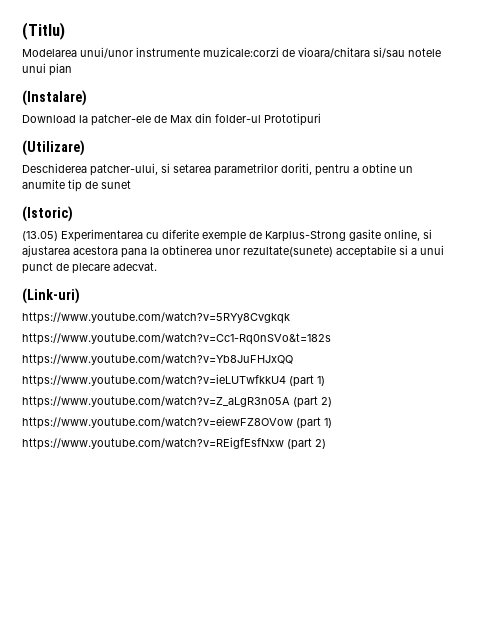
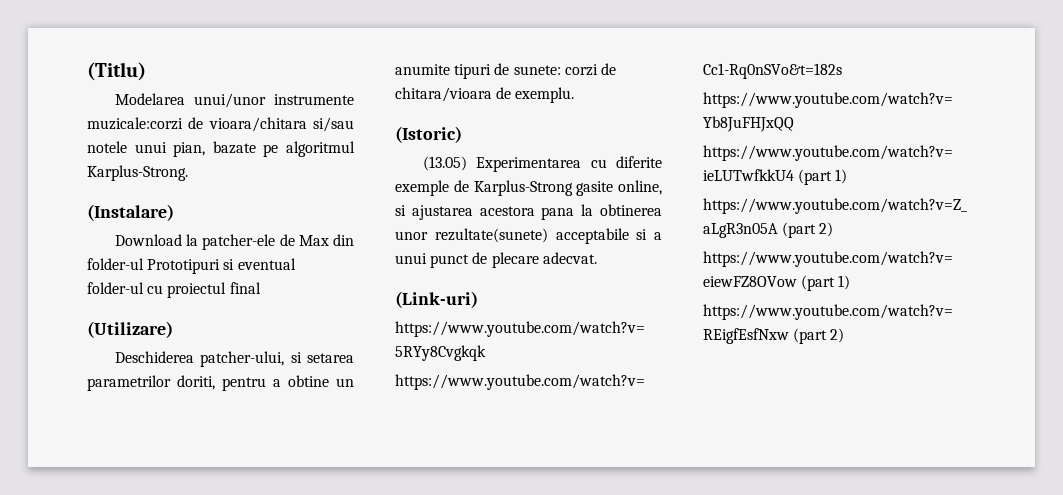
[49,63,72,76] pian -> [173,141,355,157] [87,165,188,181] pian, bazate pe algoritmul Karplus-Strong.
(321, 119) none -> [223,258,296,270] [87,282,261,298] si eventual folder-ul cu proiectul final
[68,179,131,192] tip de sunet -> [454,63,616,79] [395,87,575,103] tipuri de sunete: corzi de chitara/vioara de exemplu.

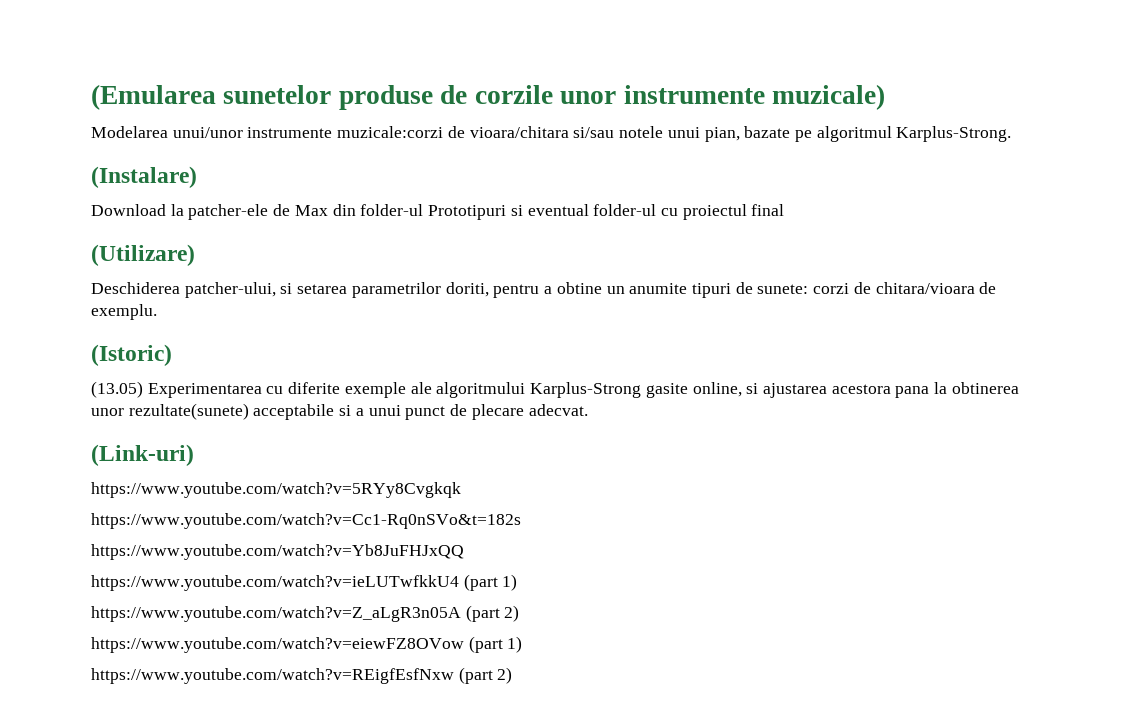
[87,62,146,81] (Titlu) -> [91,84,885,110] (Emularea sunetelor produse de corzile unor instrumente muzicale)
[453,180,469,192] de -> [410,382,526,398] ale algoritmului

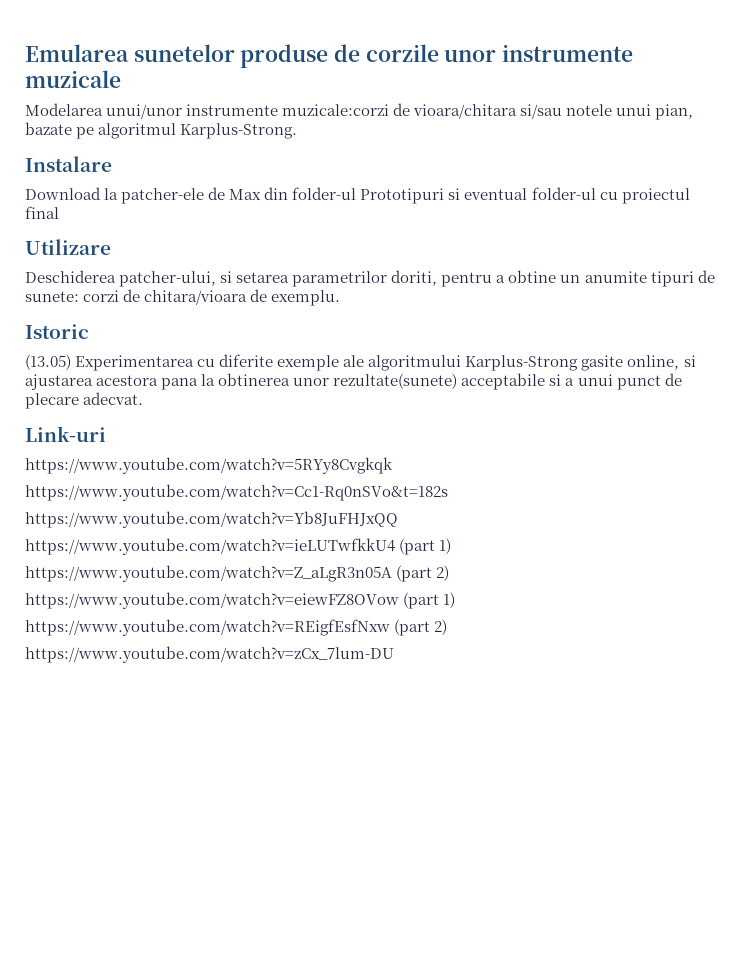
[91,84,216,110] (Emularea -> [25,44,129,62] Emularea
[771,84,885,110] muzicale) -> [25,70,121,88] muzicale
[91,166,197,188] (Instalare) -> [25,156,112,172] Instalare
[91,244,195,266] (Utilizare) -> [25,239,111,255] Utilizare
[91,344,172,366] (Istoric) -> [25,324,89,339] Istoric
[91,444,194,466] (Link-uri) -> [25,426,106,442] Link-uri
(513, 675) none -> [25,646,394,663] // https://www.youtube.com/watch?v=zCx_7lum-DU

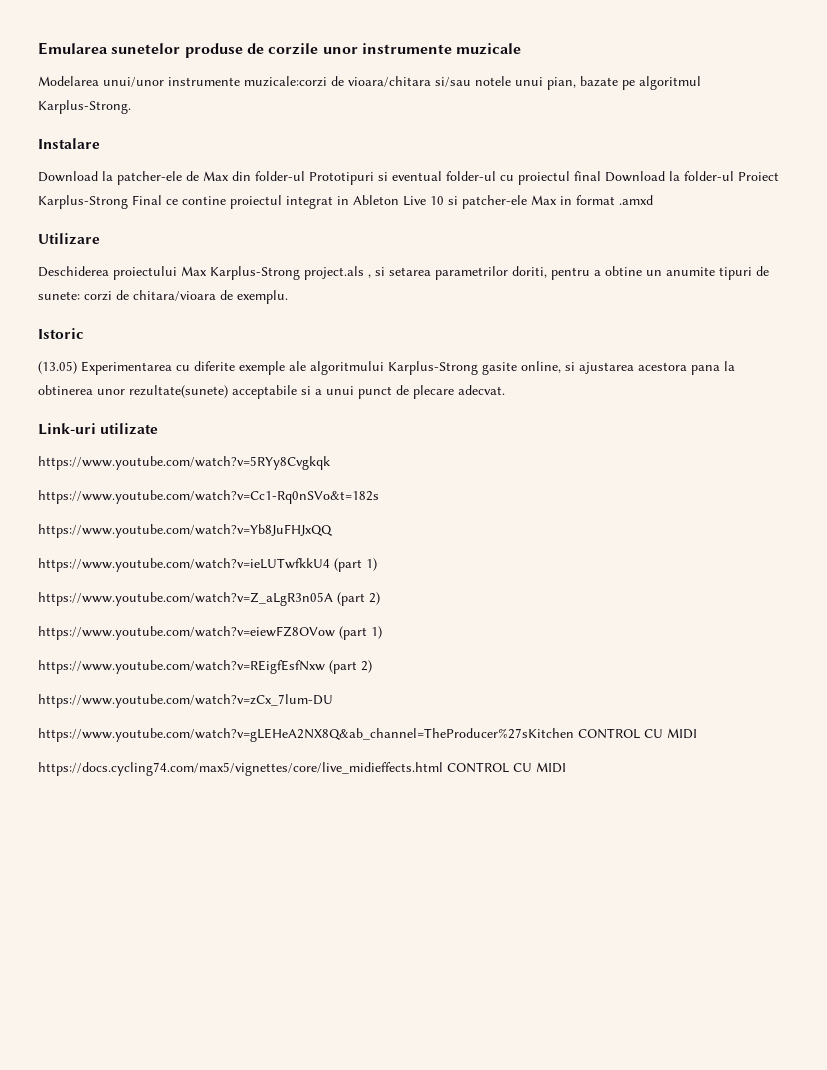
[25,239,111,255] [25,270,217,287] // Utilizare // Deschiderea patcher-ului, -> [605,171,779,182] [38,195,653,209] [38,233,100,245] [38,266,371,280] Download la folder-ul Proiect Karplus-Strong Final ce contine proiectul integrat in Ableton Live 10 si patcher-ele Max in format .amxd // Utilizare // Deschiderea proiectului Max Karplus-Strong project.als ,
(106, 434) none -> [100,423,159,435] utilizate
(394, 654) none -> [38,728,697,742] [38,762,566,776] // https://www.youtube.com/watch?v=gLEHeA2NX8Q&ab_channel=TheProducer%27sKitchen CONTROL CU MIDI // https://docs.cycling74.com/max5/vignettes/core/live_midieffects.html CONTROL CU MIDI

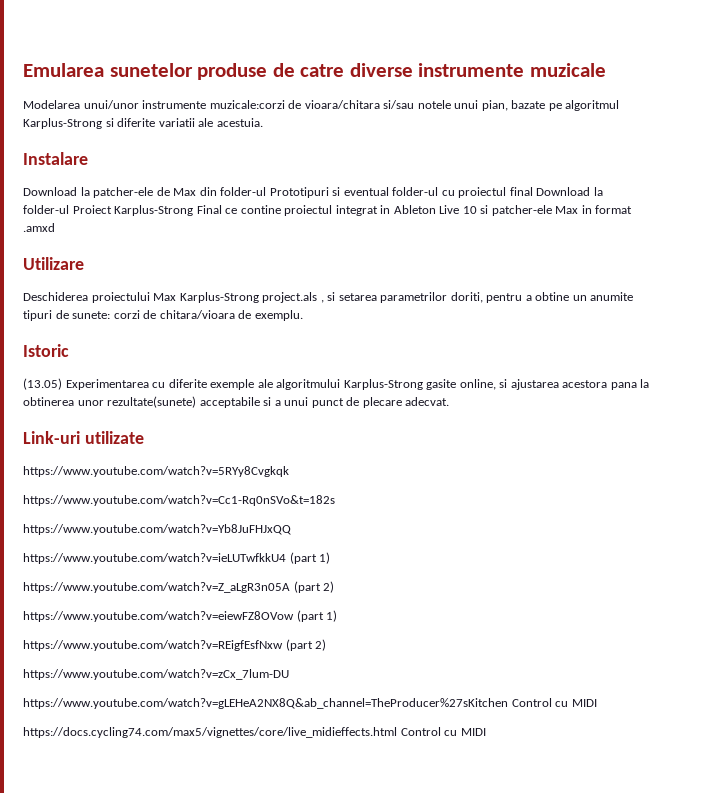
[268,43,358,55] corzile unor -> [300,63,413,77] catre diverse
[38,100,131,114] Karplus-Strong. -> [23,118,263,129] Karplus-Strong si diferite variatii ale acestuia.
[578,728,663,739] CONTROL CU -> [511,698,569,707] Control cu
[447,762,532,773] CONTROL CU -> [400,727,458,736] Control cu

